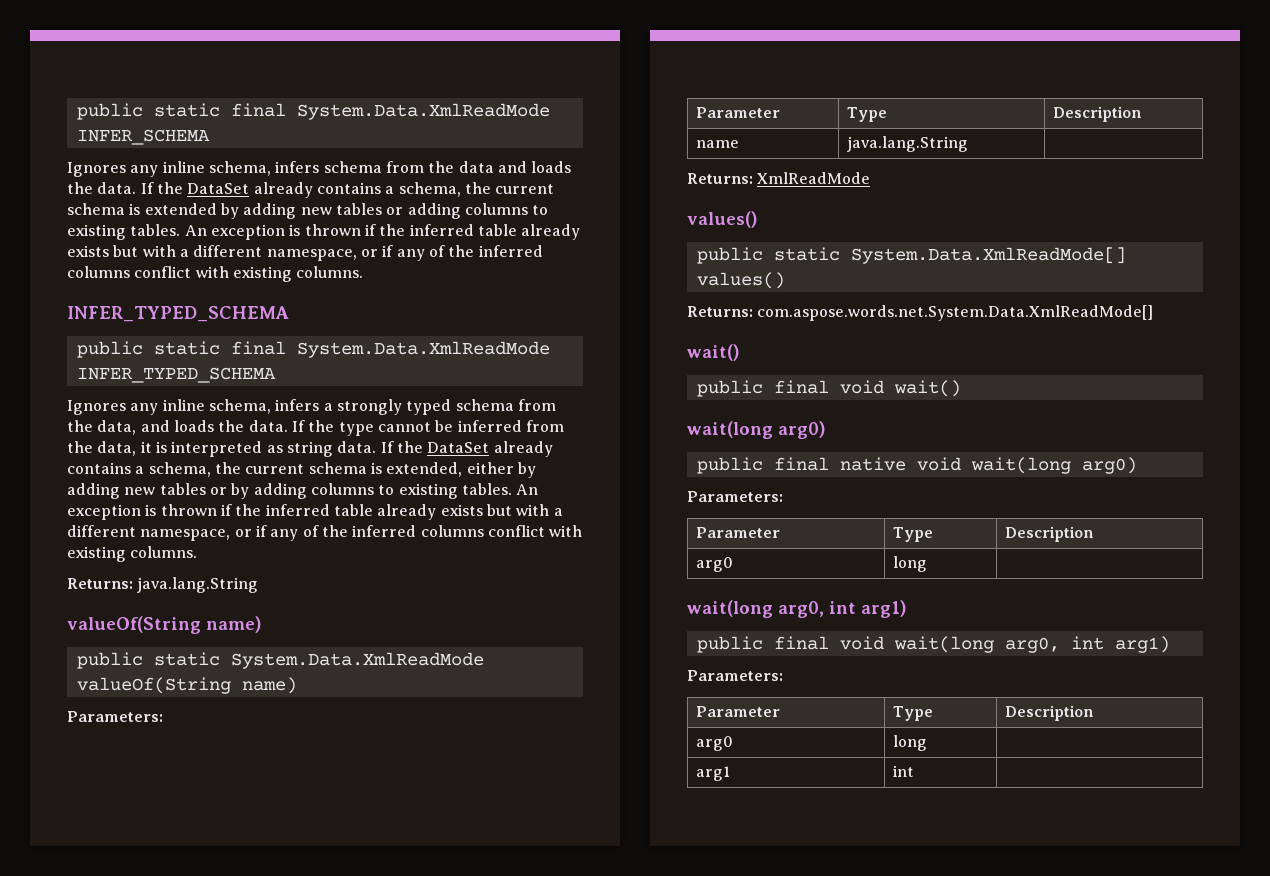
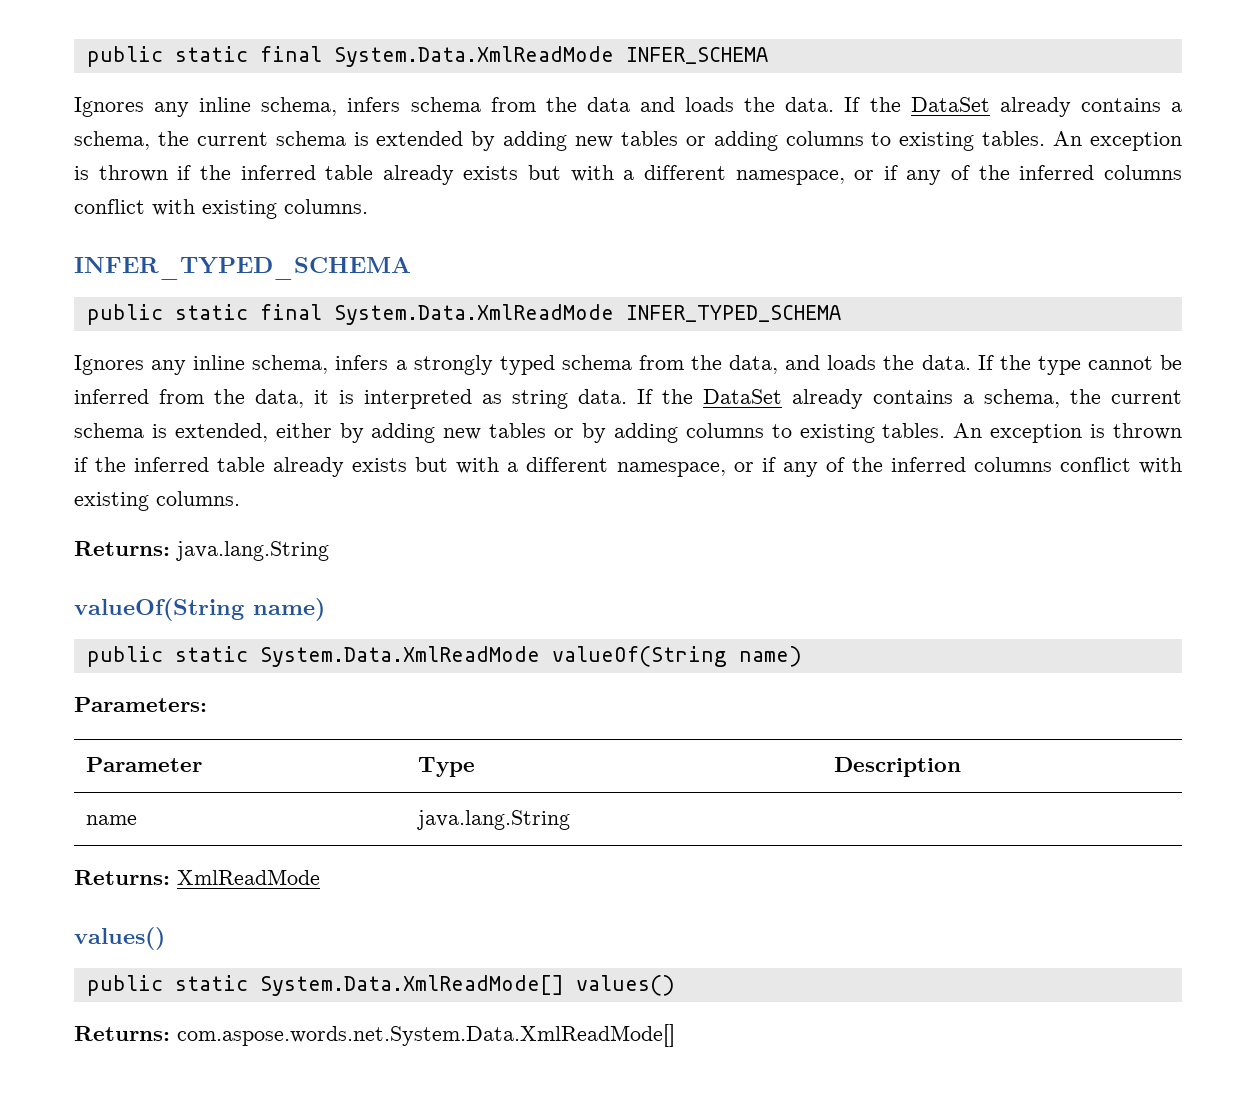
[687,344,740,361] [696,380,961,397] [687,421,826,439] [696,457,1137,474] [687,491,783,502] [695,527,780,538] [892,527,933,542] [1004,526,1094,542] [695,557,733,572] [892,556,927,572] [687,600,907,618] [696,636,1170,653] [687,670,783,681] [695,706,780,717] [892,706,933,721] [1004,705,1094,721] [695,736,733,751] [892,735,927,751] [695,766,730,781] [892,765,914,777] // wait() // public final void wait() // wait(long arg0) // public final native void wait(long arg0) // Parameters: // Parameter | Type | Description // arg0 | long | // wait(long arg0, int arg1) // public final void wait(long arg0, int arg1) // Parameters: // Parameter | Type | Description // arg0 | long | // arg1 | int | -> (675, 1035) none

